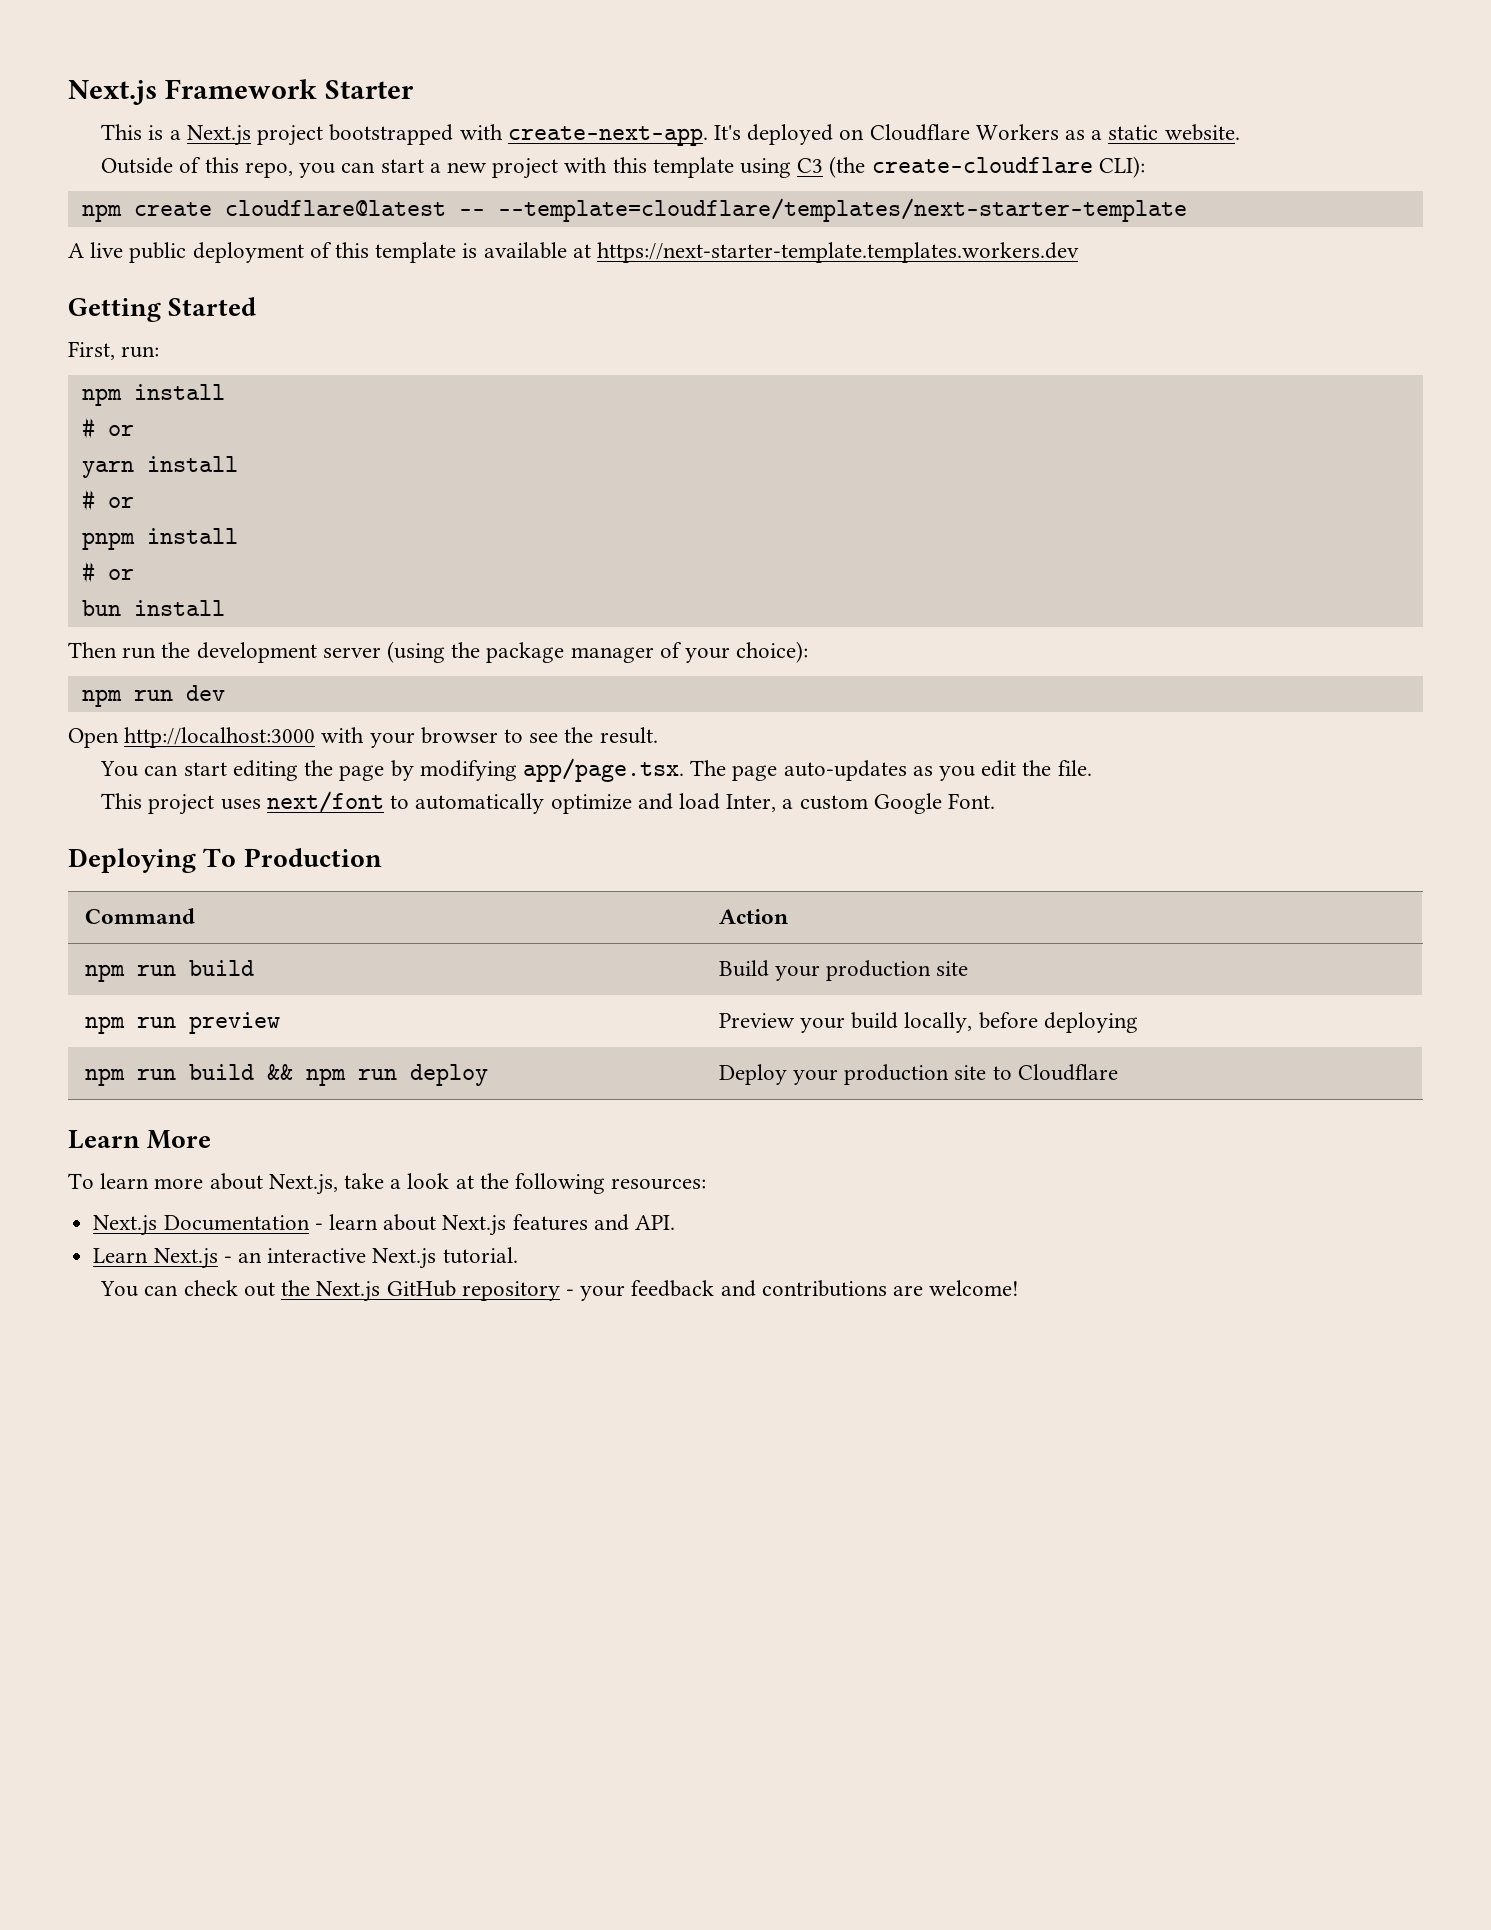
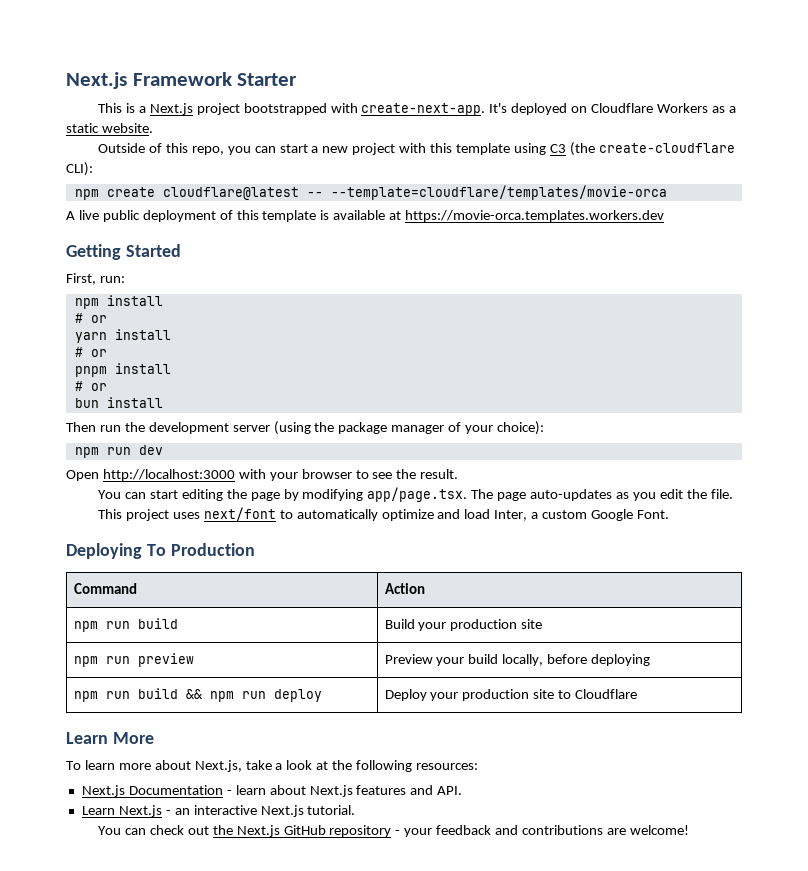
[497,198,1187,222] --template=cloudflare/templates/next-starter-template -> [330,185,667,200] --template=cloudflare/templates/movie-orca
[597,242,1080,263] https://next-starter-template.templates.workers.dev -> [405,210,665,222] https://movie-orca.templates.workers.dev

